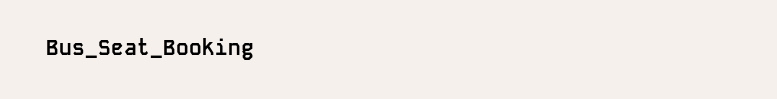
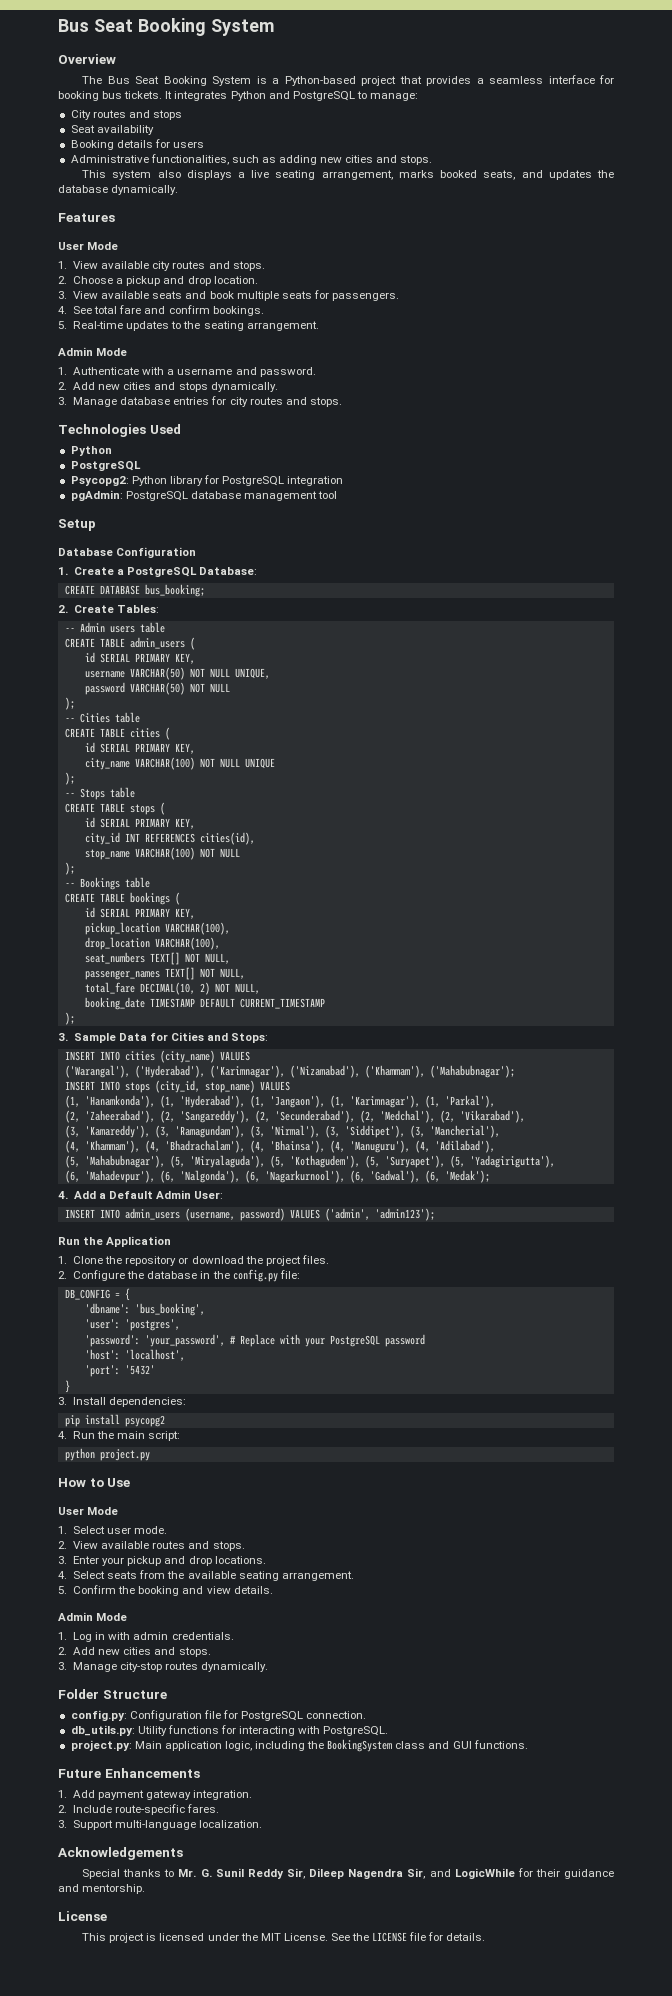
[46,38,254,60] Bus_Seat_Booking -> [58,18,274,36] [58,54,116,64] [82,75,614,86] [58,91,418,101] [70,110,182,120] [70,125,154,135] [70,139,204,150] [70,154,433,165] [82,170,615,180] [58,185,179,195] [58,213,115,222] [58,242,119,250] [58,261,265,271] [58,276,258,286] [58,290,399,301] [58,305,264,316] [58,321,319,331] [58,347,128,356] [58,367,316,377] [58,382,278,392] [58,396,342,407] [58,424,181,437] [70,446,112,456] [70,461,141,471] [70,475,344,486] [70,490,338,501] [58,519,96,531] [58,547,197,558] [58,567,258,577] [64,584,205,597] [58,605,159,613] [64,622,165,633] [64,637,195,650] [84,652,195,664] [84,667,270,680] [84,682,230,695] [64,697,75,710] [64,712,140,723] [64,727,170,740] [84,742,195,754] [84,757,275,770] [64,772,75,785] [64,787,135,800] [64,802,165,815] [84,817,195,829] [84,832,255,845] [84,847,240,860] [64,862,75,875] [64,877,150,890] [64,892,180,905] [84,907,195,919] [84,922,230,935] [84,937,220,950] [84,952,230,965] [84,967,245,980] [84,982,260,995] [84,997,325,1010] [64,1012,75,1025] [58,1032,269,1043] [64,1050,250,1063] [64,1065,515,1078] [64,1080,290,1093] [64,1095,495,1108] [64,1110,525,1123] [64,1125,500,1138] [64,1140,495,1153] [64,1155,555,1168] [64,1170,490,1183] [58,1190,224,1199] [64,1208,435,1221] [58,1236,172,1247] [58,1255,329,1266] [58,1269,300,1282] [64,1288,130,1301] [84,1303,205,1316] [84,1319,180,1331] [84,1334,425,1347] [84,1349,185,1361] [84,1365,155,1377] [64,1380,70,1393] [58,1397,187,1407] [64,1414,165,1427] [58,1431,181,1441] [64,1448,150,1461] [58,1478,131,1487] [58,1507,119,1515] [58,1526,168,1534] [58,1541,245,1551] [58,1556,266,1566] [58,1570,354,1581] [58,1585,273,1596] [58,1612,128,1621] [58,1632,234,1642] [58,1647,211,1657] [58,1662,269,1672] [58,1689,167,1699] [70,1710,367,1721] [70,1725,389,1736] [70,1739,528,1752] [58,1768,200,1778] [58,1790,253,1800] [58,1804,220,1815] [58,1820,263,1830] [58,1847,183,1860] [82,1868,614,1879] [58,1884,146,1894] [58,1911,107,1921] [82,1932,486,1943] Bus Seat Booking System // Overview // The Bus Seat Booking System is a Python-based project that provides a seamless interface for booking bus tickets. It integrates Python and PostgreSQL to manage: // City routes and stops // Seat availability // Booking details for users // Administrative functionalities, such as adding new cities and stops. // This system also displays a live seating arrangement, marks booked seats, and updates the database dynamically. // Features // User Mode // 1. View available city routes and stops. // 2. Choose a pickup and drop location. // 3. View available seats and book multiple seats for passengers. // 4. See total fare and confirm bookings. // 5. Real-time updates to the seating arrangement. // Admin Mode // 1. Authenticate with a username and password. // 2. Add new cities and stops dynamically. // 3. Manage database entries for city routes and stops. // Technologies Used // Python // PostgreSQL // Psycopg2: Python library for PostgreSQL integration // pgAdmin: PostgreSQL database management tool // Setup // Database Configuration // 1. Create a PostgreSQL Database: // CREATE DATABASE bus_booking; // 2. Create Tables: // -- Admin users table // CREATE TABLE admin_users ( // id SERIAL PRIMARY KEY, // username VARCHAR(50) NOT NULL UNIQUE, // password VARCHAR(50) NOT NULL // ); // -- Cities table // CREATE TABLE cities ( // id SERIAL PRIMARY KEY, // city_name VARCHAR(100) NOT NULL UNIQUE // ); // -- Stops table // CREATE TABLE stops ( // id SERIAL PRIMARY KEY, // city_id INT REFERENCES cities(id), // stop_name VARCHAR(100) NOT NULL // ); // -- Bookings table // CREATE TABLE bookings ( // id SERIAL PRIMARY KEY, // pickup_location VARCHAR(100), // drop_location VARCHAR(100), // seat_numbers TEXT[] NOT NULL, // passenger_names TEXT[] NOT NULL, // total_fare DECIMAL(10, 2) NOT NULL, // booking_date TIMESTAMP DEFAULT CURRENT_TIMESTAMP // ); // 3. Sample Data for Cities and Stops: // INSERT INTO cities (city_name) VALUES // ('Warangal'), ('Hyderabad'), ('Karimnagar'), ('Nizamabad'), ('Khammam'), ('Mahabubnagar'); // INSERT INTO stops (city_id, stop_name) VALUES // (1, 'Hanamkonda'), (1, 'Hyderabad'), (1, 'Jangaon'), (1, 'Karimnagar'), (1, 'Parkal'), // (2, 'Zaheerabad'), (2, 'Sangareddy'), (2, 'Secunderabad'), (2, 'Medchal'), (2, 'Vikarabad'), // (3, 'Kamareddy'), (3, 'Ramagundam'), (3, 'Nirmal'), (3, 'Siddipet'), (3, 'Mancherial'), // (4, 'Khammam'), (4, 'Bhadrachalam'), (4, 'Bhainsa'), (4, 'Manuguru'), (4, 'Adilabad'), // (5, 'Mahabubnagar'), (5, 'Miryalaguda'), (5, 'Kothagudem'), (5, 'Suryapet'), (5, 'Yadagirigutta'), // (6, 'Mahadevpur'), (6, 'Nalgonda'), (6, 'Nagarkurnool'), (6, 'Gadwal'), (6, 'Medak'); // 4. Add a Default Admin User: // INSERT INTO admin_users (username, password) VALUES ('admin', 'admin123'); // Run the Application // 1. Clone the repository or download the project files. // 2. Configure the database in the config.py file: // DB_CONFIG = { // 'dbname': 'bus_booking', // 'user': 'postgres', // 'password': 'your_password', # Replace with your PostgreSQL password // 'host': 'localhost', // 'port': '5432' // } // 3. Install dependencies: // pip install psycopg2 // 4. Run the main script: // python project.py // How to Use // User Mode // 1. Select user mode. // 2. View available routes and stops. // 3. Enter your pickup and drop locations. // 4. Select seats from the available seating arrangement. // 5. Confirm the booking and view details. // Admin Mode // 1. Log in with admin credentials. // 2. Add new cities and stops. // 3. Manage city-stop routes dynamically. // Folder Structure // config.py: Configuration file for PostgreSQL connection. // db_utils.py: Utility functions for interacting with PostgreSQL. // project.py: Main application logic, including the BookingSystem class and GUI functions. // Future Enhancements // 1. Add payment gateway integration. // 2. Include route-specific fares. // 3. Support multi-language localization. // Acknowledgements // Special thanks to Mr. G. Sunil Reddy Sir, Dileep Nagendra Sir, and LogicWhile for their guidance and mentorship. // License // This project is licensed under the MIT License. See the LICENSE file for details.

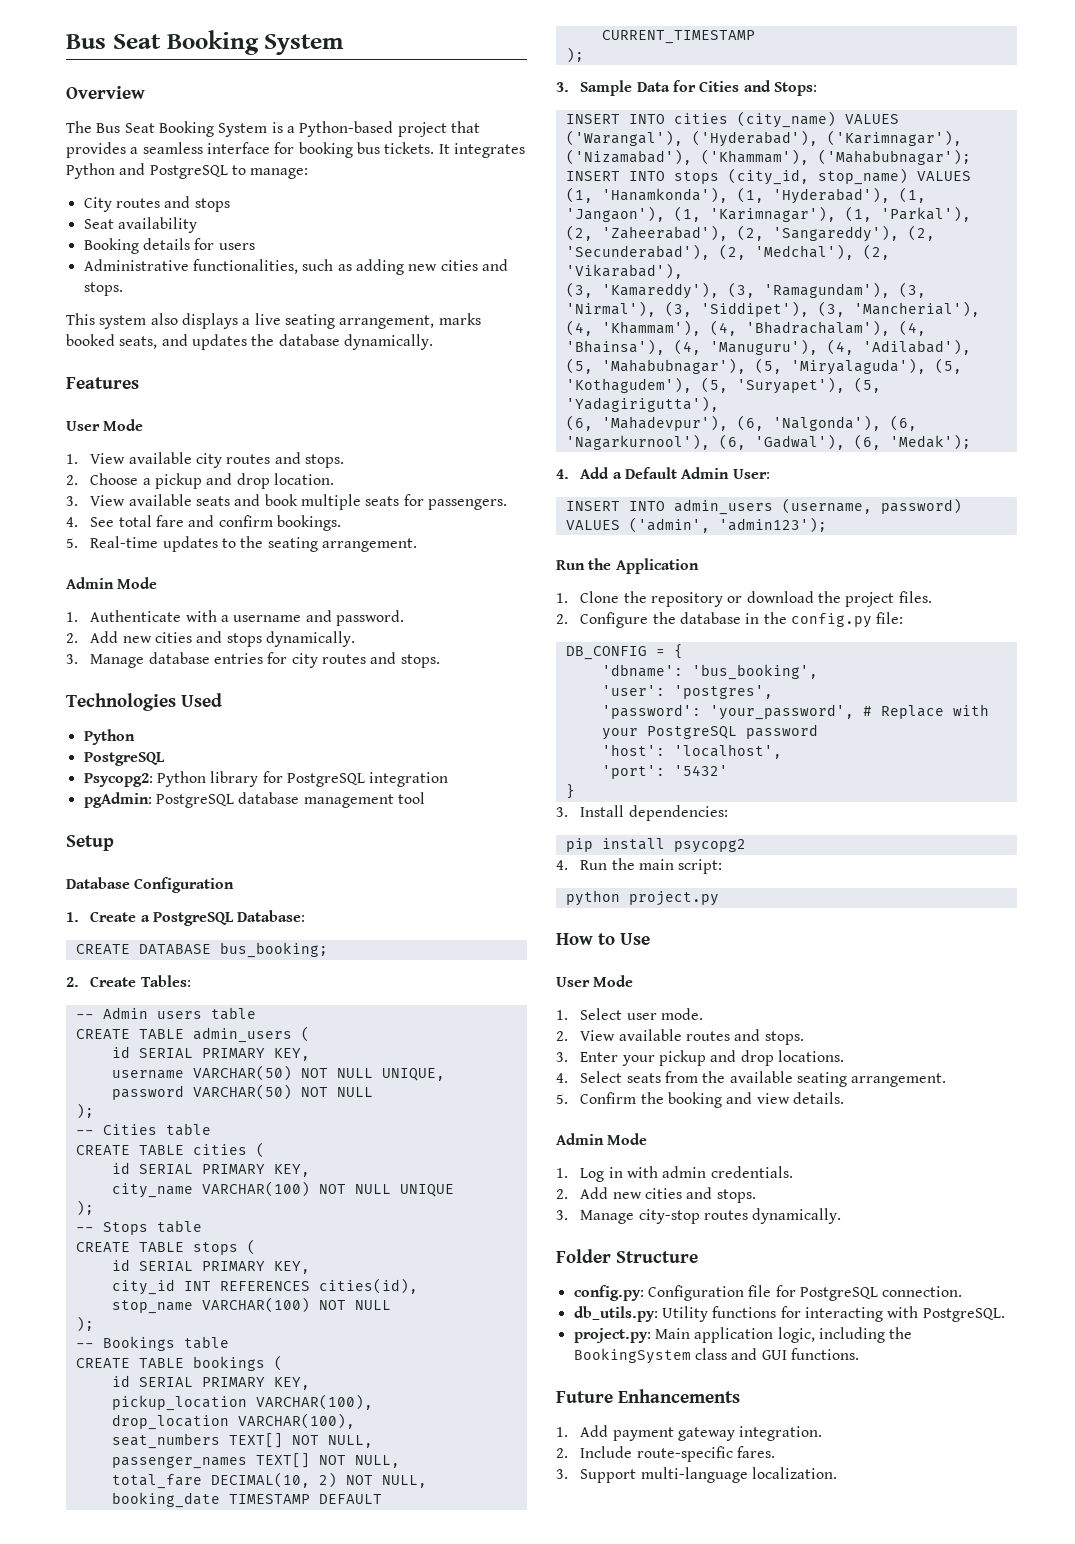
[58,1847,183,1860] [82,1868,614,1879] [58,1884,146,1894] [58,1911,107,1921] [82,1932,486,1943] // Acknowledgements // Special thanks to Mr. G. Sunil Reddy Sir, Dileep Nagendra Sir, and LogicWhile for their guidance and mentorship. // License // This project is licensed under the MIT License. See the LICENSE file for details. -> (837, 1473) none

